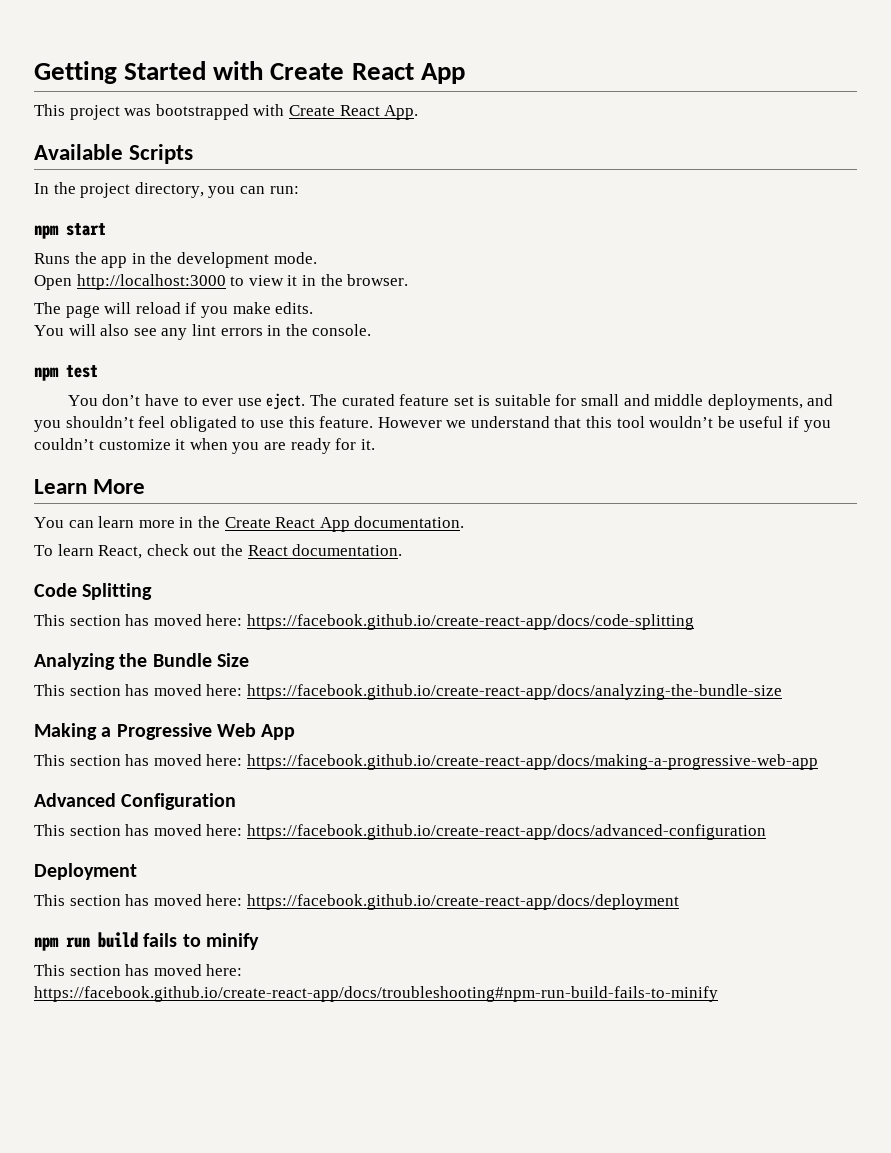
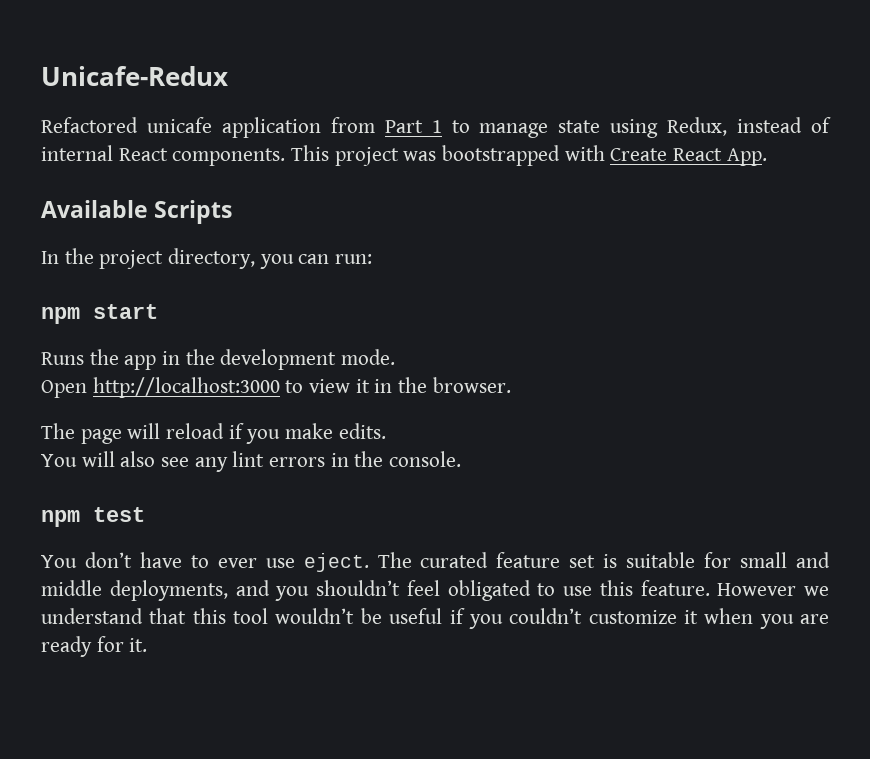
[34,61,465,84] Getting Started with Create React App // -> [41,66,228,86] [41,117,831,138] [41,145,286,166] Unicafe-Redux // Refactored unicafe application from Part 1 to manage state using Redux, instead of internal React components.
[34,479,146,494] [34,516,465,532] [34,544,403,559] [34,583,153,600] [34,614,694,630] [34,653,249,670] [34,684,782,700] [34,723,296,740] [34,754,818,770] [34,793,237,810] [34,824,766,840] [34,863,137,880] [34,894,679,910] [34,932,259,951] [34,964,243,976] [34,986,718,1002] // Learn More // You can learn more in the Create React App documentation. // To learn React, check out the React documentation. // Code Splitting // This section has moved here: https://facebook.github.io/create-react-app/docs/code-splitting // Analyzing the Bundle Size // This section has moved here: https://facebook.github.io/create-react-app/docs/analyzing-the-bundle-size // Making a Progressive Web App // This section has moved here: https://facebook.github.io/create-react-app/docs/making-a-progressive-web-app // Advanced Configuration // This section has moved here: https://facebook.github.io/create-react-app/docs/advanced-configuration // Deployment // This section has moved here: https://facebook.github.io/create-react-app/docs/deployment // npm run build fails to minify // This section has moved here: https://facebook.github.io/create-react-app/docs/troubleshooting#npm-run-build-fails-to-minify -> (148, 645) none

